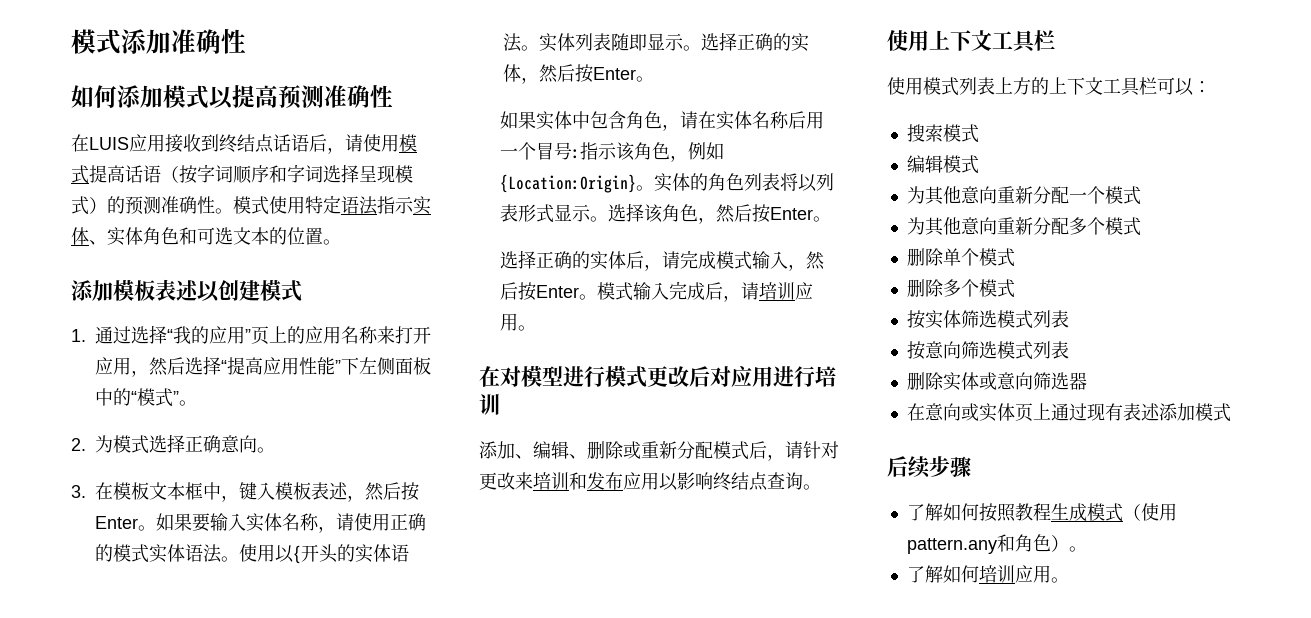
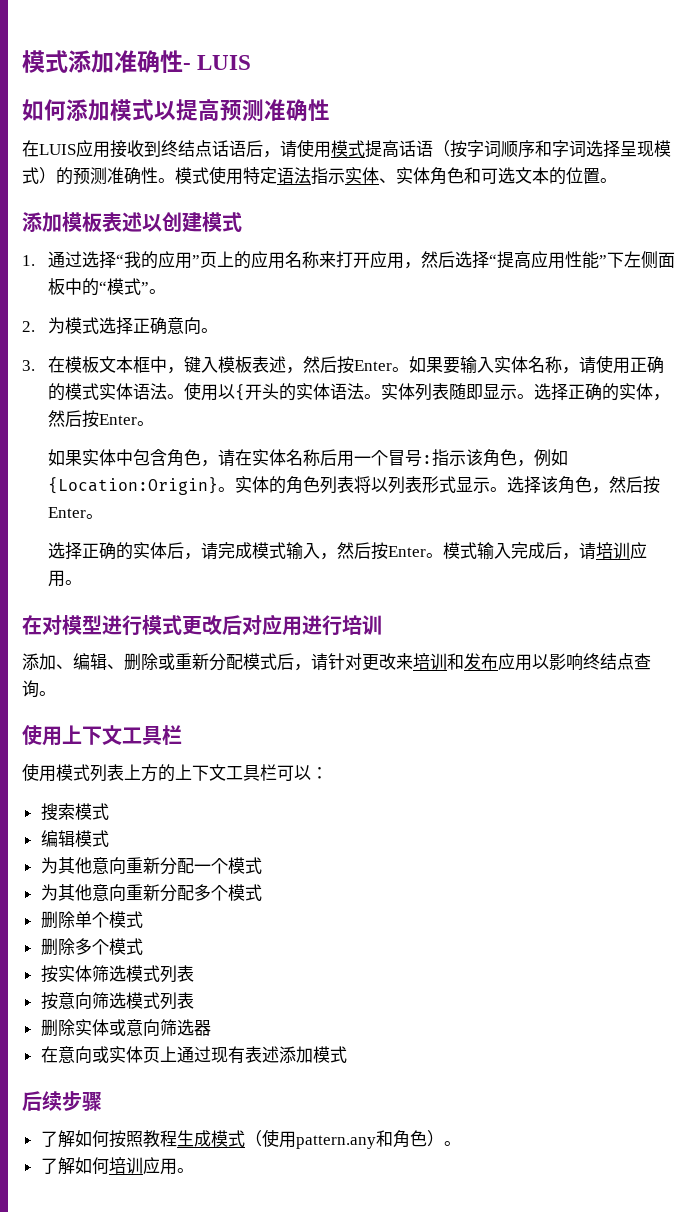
(246, 41) none -> [183,55,252,70] - LUIS

